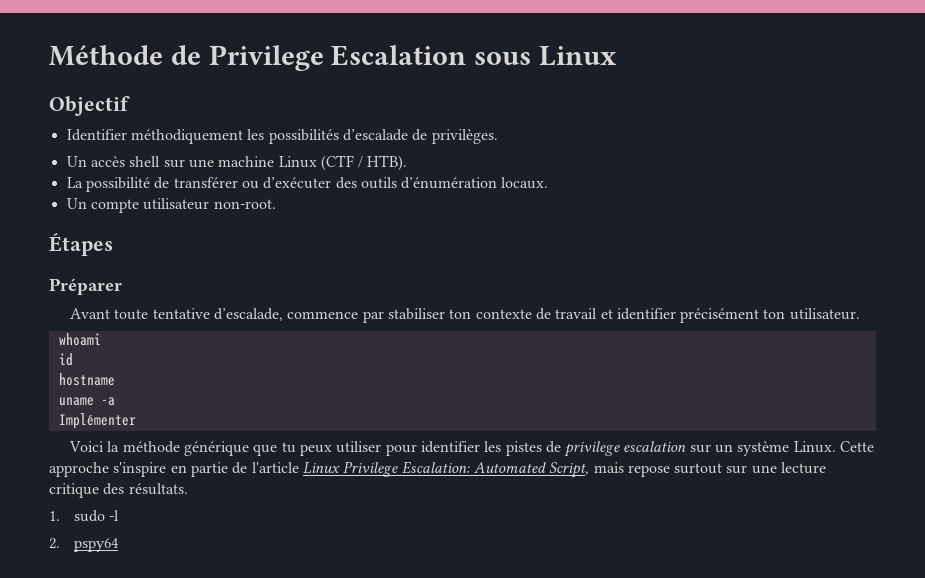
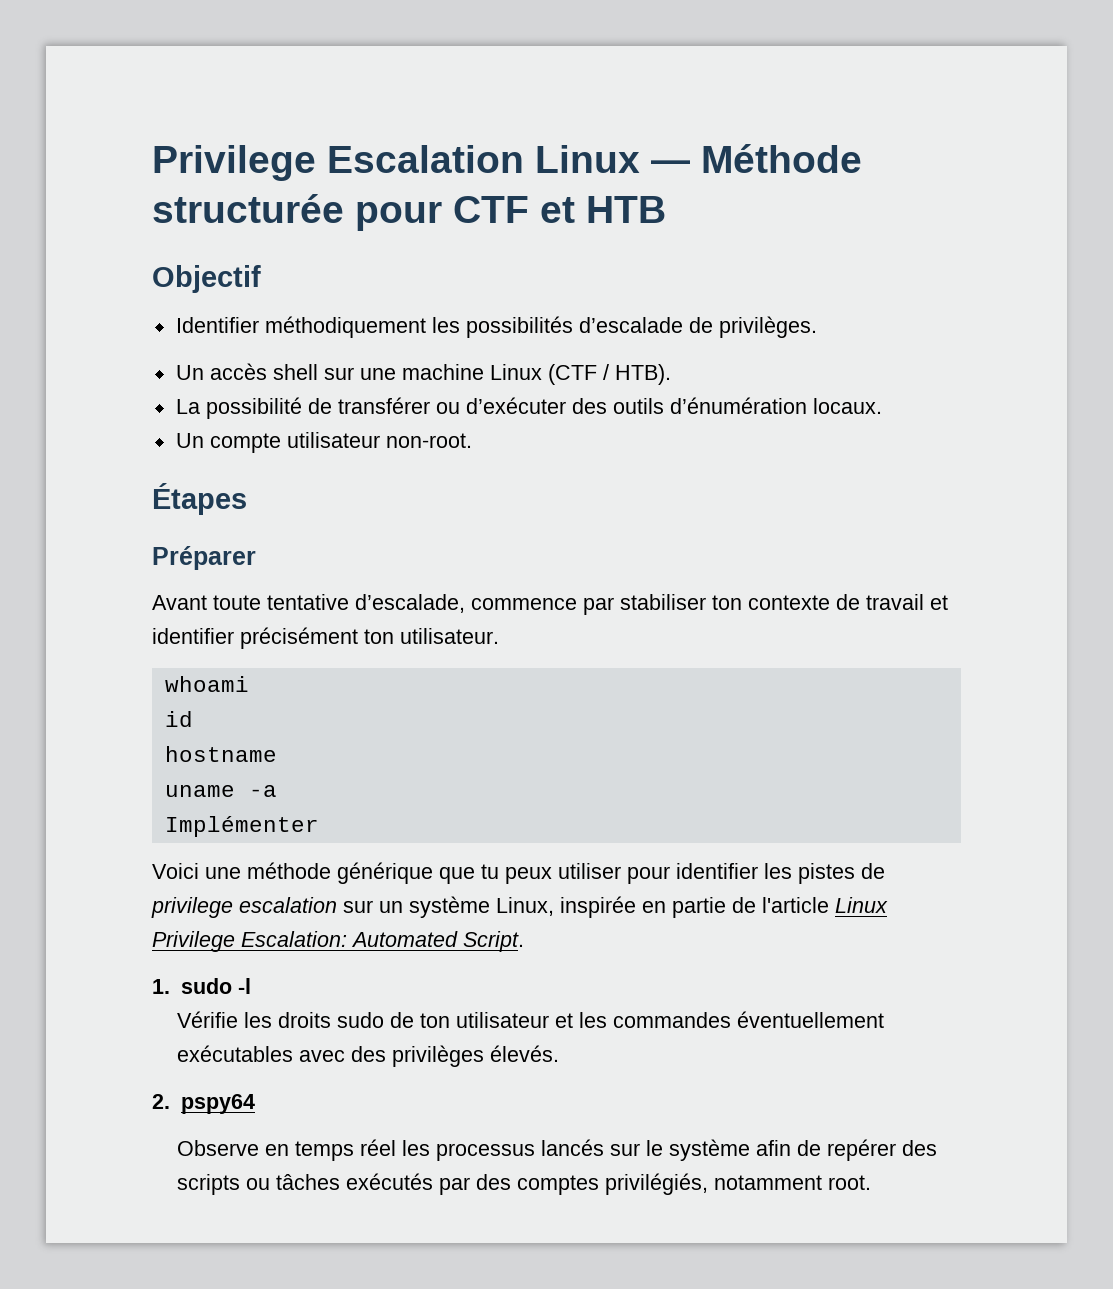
[49,45,201,66] Méthode de -> (152, 163) none
[474,46,617,66] sous Linux -> [535,144,862,173] [152,194,666,231] Linux — Méthode structurée pour CTF et HTB
[107,441,120,452] la -> [205,867,241,879] une
[793,441,875,453] [49,462,167,477] Linux. Cette approche s'inspire -> [496,896,636,918] Linux, inspirée
[549,462,827,478] [49,483,188,498] [49,510,120,522] [49,538,120,552] Script, mais repose surtout sur une lecture critique des résultats. // 1. sudo -l // 2. pspy64 -> [463,931,524,952] [152,978,251,994] [177,1011,885,1028] [177,1045,560,1067] [152,1094,255,1114] [177,1139,938,1161] [177,1173,872,1195] Script. // 1. sudo -l // Vérifie les droits sudo de ton utilisateur et les commandes éventuellement exécutables avec des privilèges élevés. // 2. pspy64 // Observe en temps réel les processus lancés sur le système afin de repérer des scripts ou tâches exécutés par des comptes privilégiés, notamment root.

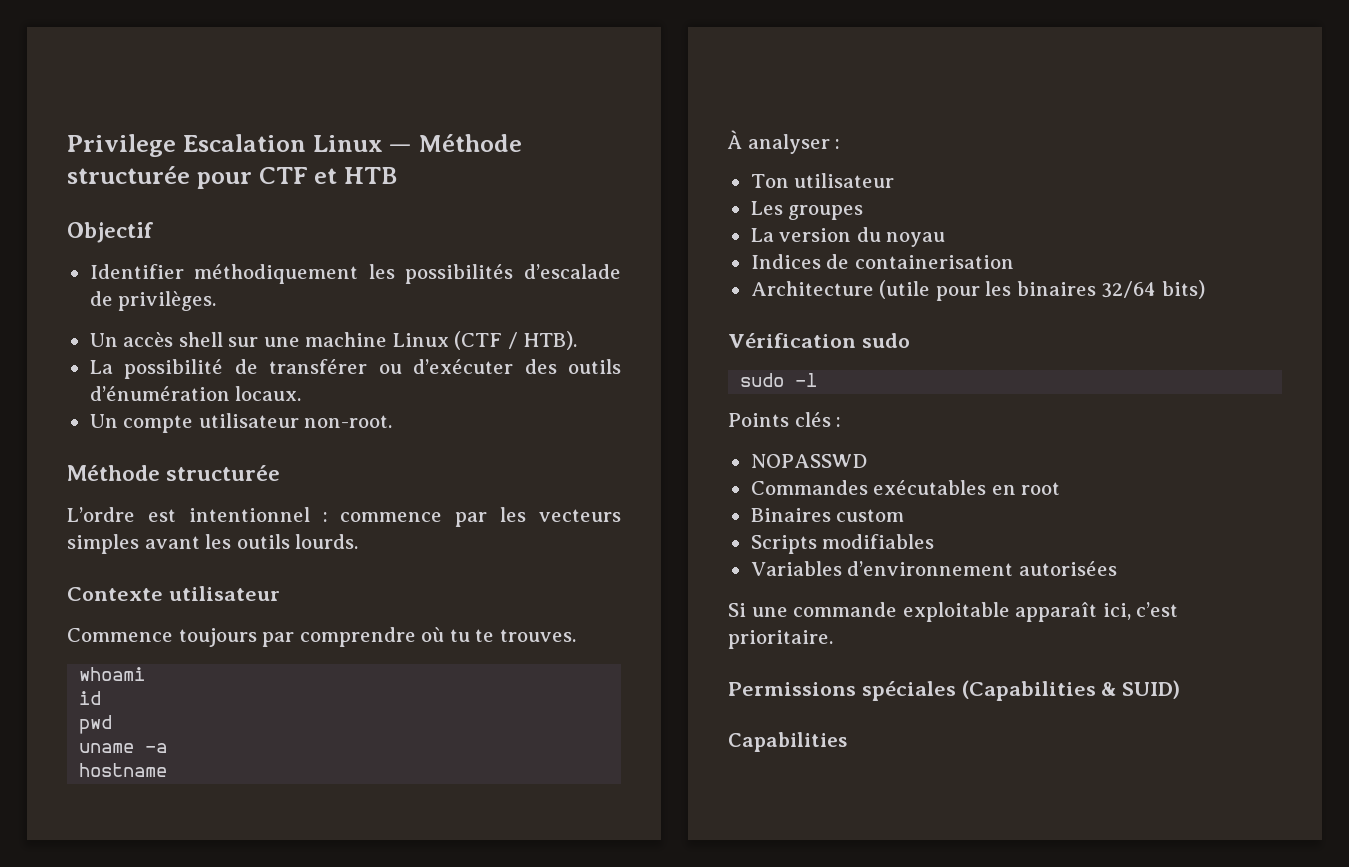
[152,483,247,515] [152,546,256,570] [152,594,948,615] [152,627,499,649] Étapes // Préparer // Avant toute tentative d’escalade, commence par stabiliser ton contexte de travail et identifier précisément ton utilisateur. -> [67,465,281,481] [67,507,621,527] [67,534,359,554] [67,586,280,601] [67,627,576,647] Méthode structurée // L’ordre est intentionnel : commence par les vecteurs simples avant les outils lourds. // Contexte utilisateur // Commence toujours par comprendre où tu te trouves.
[164,746,277,762] hostname -> [79,715,113,734] pwd
[164,816,319,837] [152,862,885,884] [151,896,888,918] [152,931,524,952] [152,978,251,994] [177,1011,885,1028] [177,1045,560,1067] [152,1094,255,1114] [177,1139,938,1161] [177,1173,872,1195] Implémenter // Voici une méthode générique que tu peux utiliser pour identifier les pistes de privilege escalation sur un système Linux, inspirée en partie de l'article Linux Privilege Escalation: Automated Script. // 1. sudo -l // Vérifie les droits sudo de ton utilisateur et les commandes éventuellement exécutables avec des privilèges élevés. // 2. pspy64 // Observe en temps réel les processus lancés sur le système afin de repérer des scripts ou tâches exécutés par des comptes privilégiés, notamment root. -> [79,763,168,777] [727,130,841,154] [750,173,895,188] [750,201,864,220] [750,227,946,247] [750,254,1014,269] [750,280,1205,301] [728,333,910,348] [740,373,818,387] [728,412,842,427] [750,454,867,468] [750,480,1061,495] [750,508,905,522] [750,534,935,554] [750,561,1117,576] [728,602,1179,622] [728,630,833,649] [728,680,1181,701] [728,732,847,752] hostname // À analyser : // Ton utilisateur // Les groupes // La version du noyau // Indices de containerisation // Architecture (utile pour les binaires 32/64 bits) // Vérification sudo // sudo -l // Points clés : // NOPASSWD // Commandes exécutables en root // Binaires custom // Scripts modifiables // Variables d’environnement autorisées // Si une commande exploitable apparaît ici, c’est prioritaire. // Permissions spéciales (Capabilities & SUID) // Capabilities

